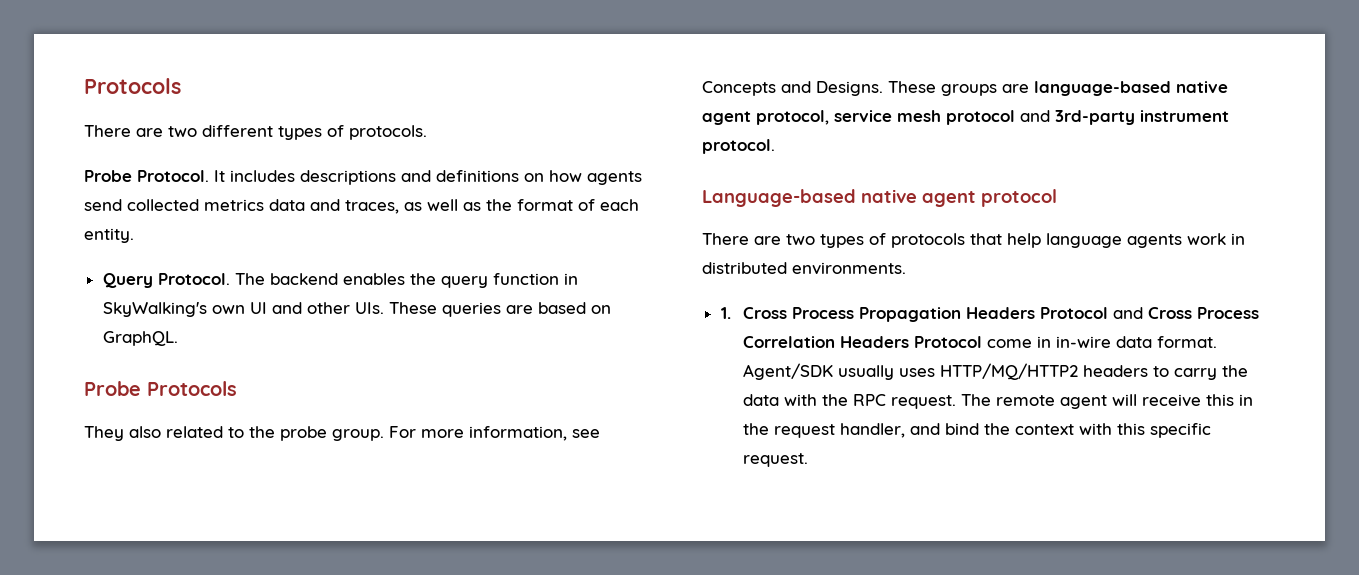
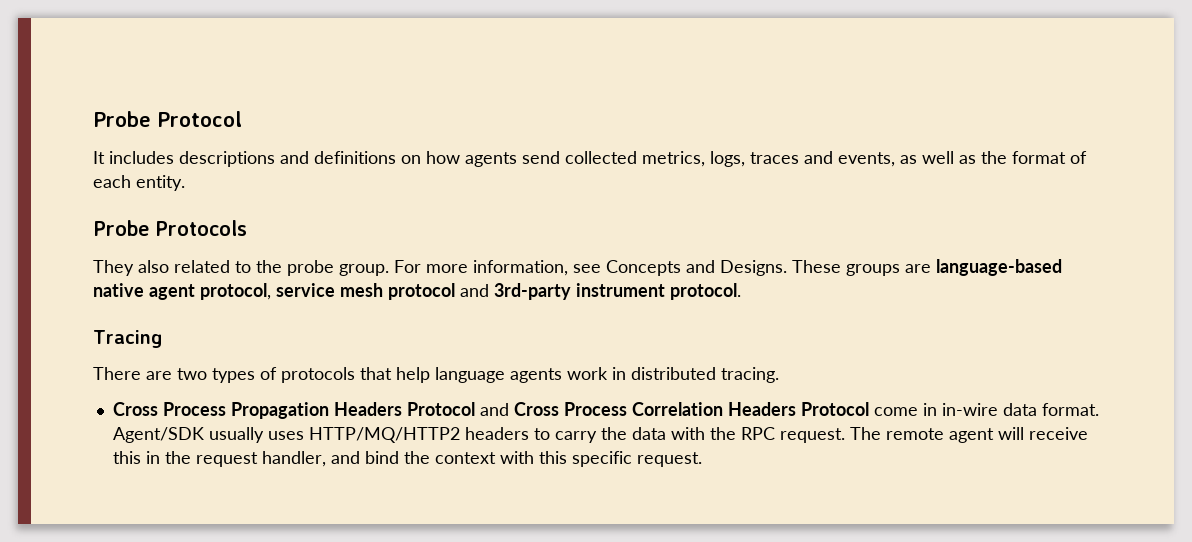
[84,78,181,94] [84,125,427,140] [84,170,209,182] Protocols // There are two different types of protocols. // Probe Protocol. -> [93,111,242,127] Probe Protocol //
[204,199,399,214] metrics data and traces, -> [642,151,895,167] metrics, logs, traces and events,
[102,273,578,288] [102,302,611,317] [102,331,178,346] // Query Protocol. The backend enables the query function in SkyWalking's own UI and other UIs. These queries are based on GraphQL. -> (185, 183) none
[702,189,1057,207] Language-based native agent protocol -> [93,330,162,348] Tracing
[792,262,906,275] [720,307,731,319] environments. // 1. -> [721,367,779,383] tracing. //

